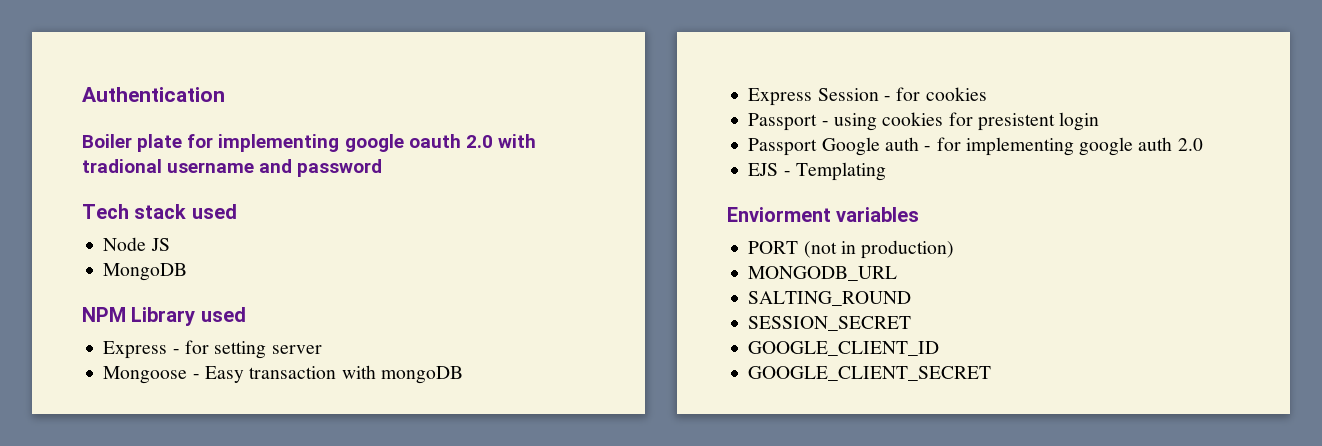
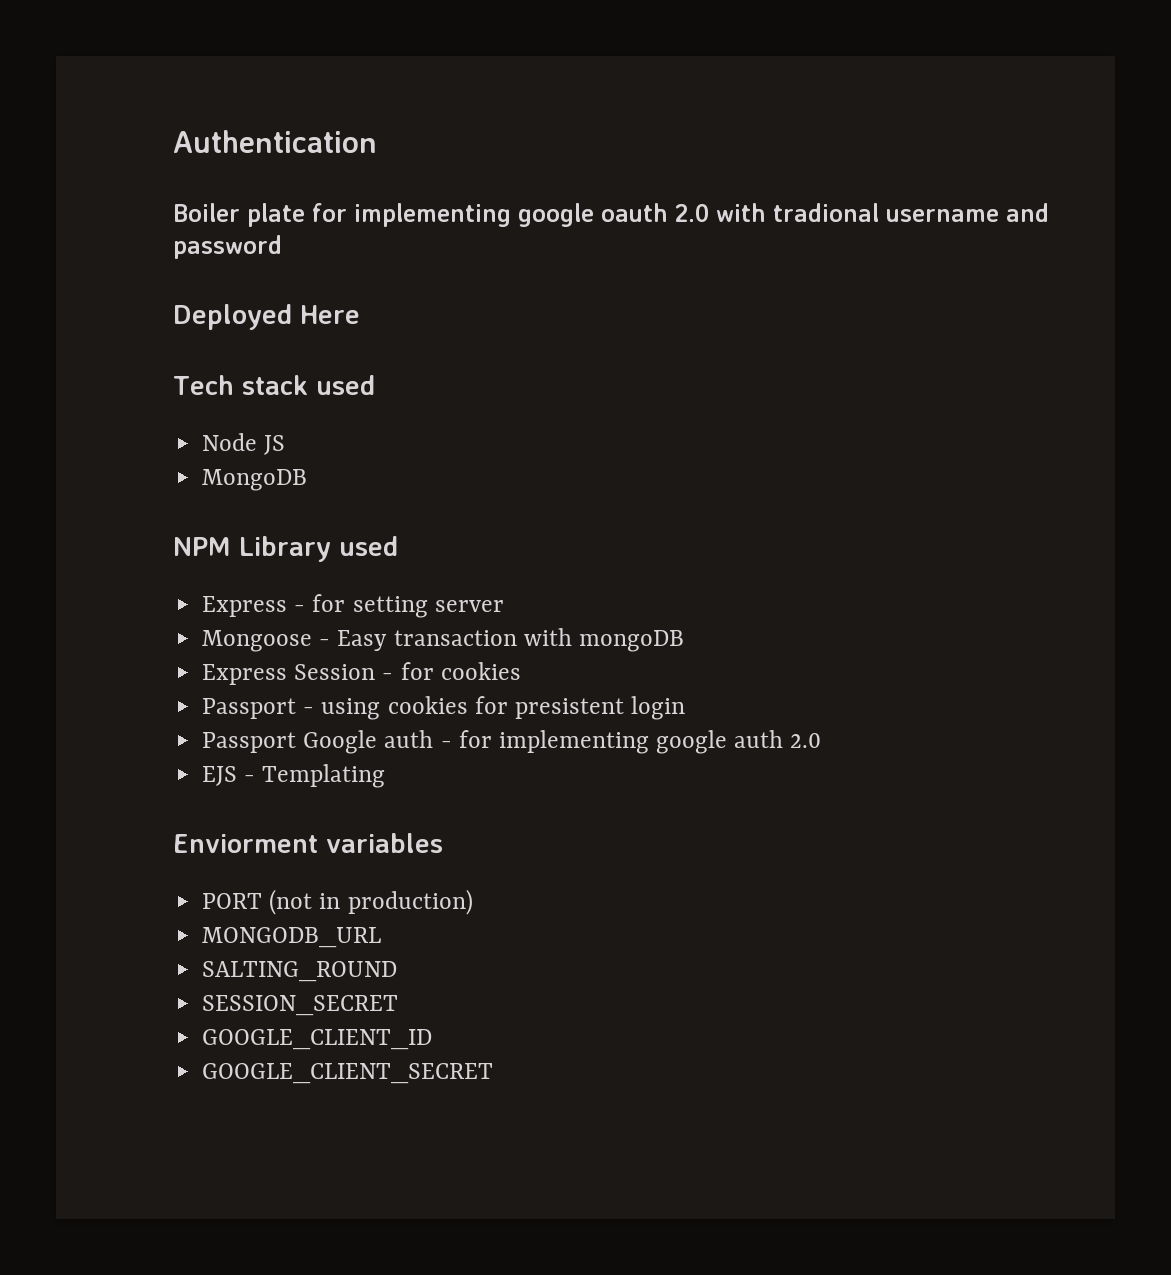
(383, 168) none -> [173,304,360,330] // Deployed Here

